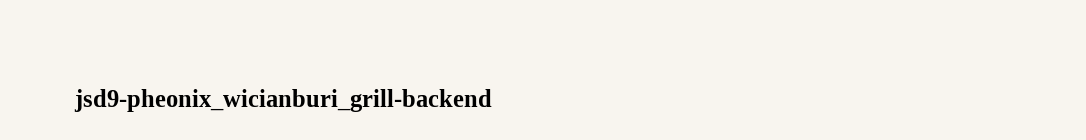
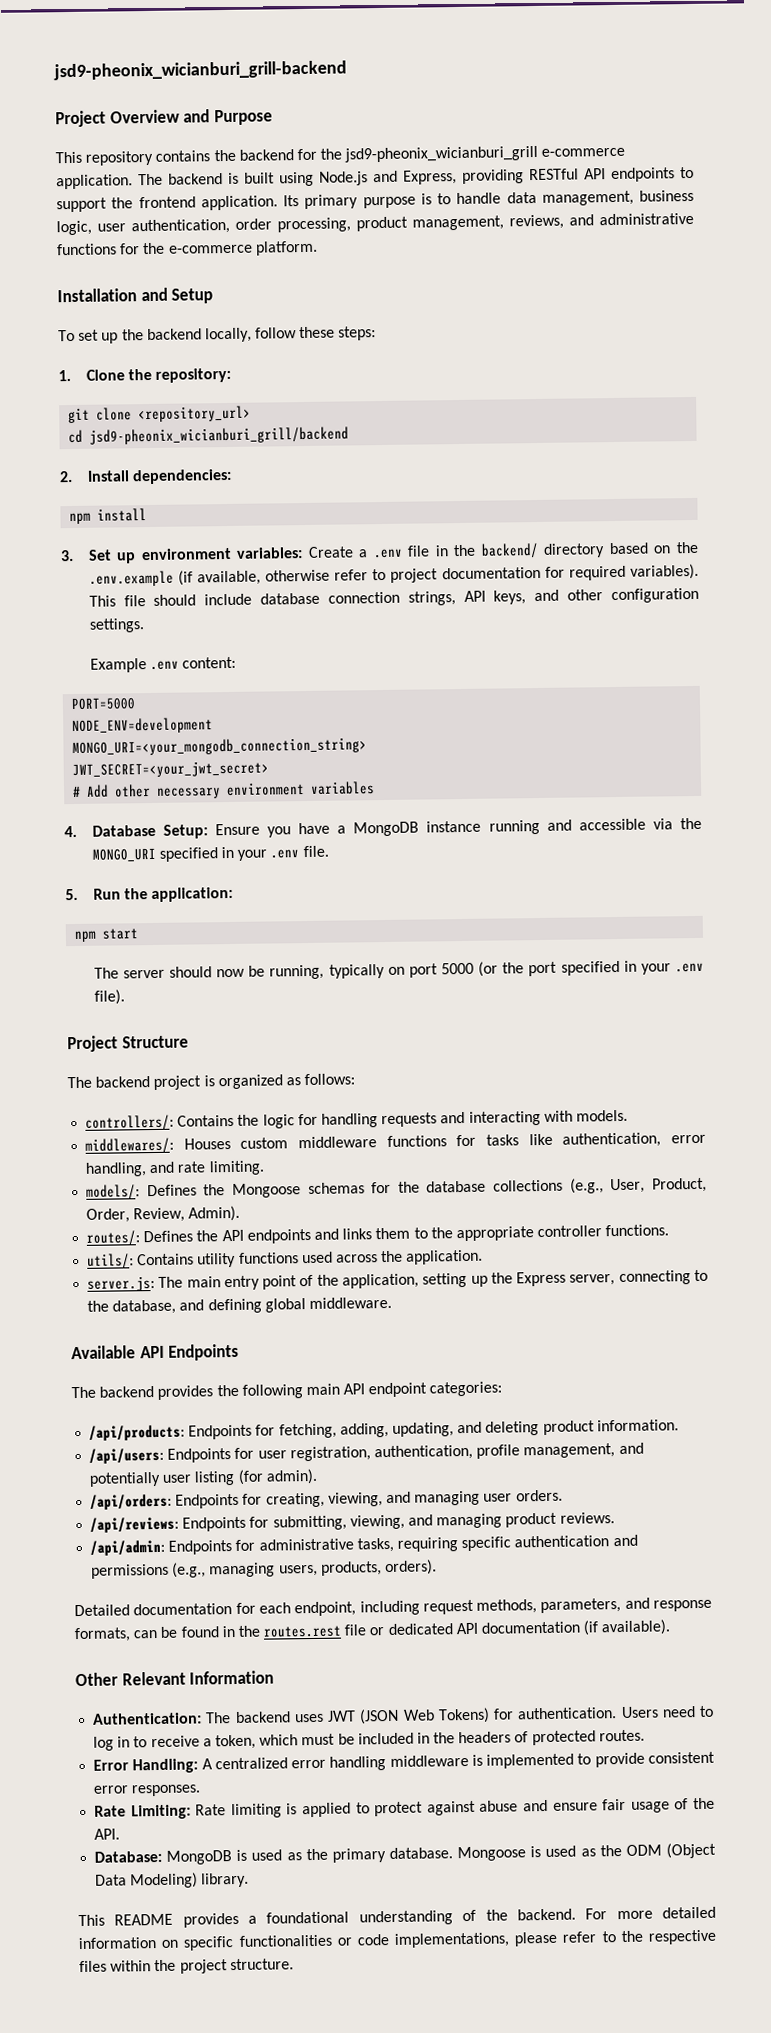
(492, 100) none -> [55,109,273,128] [55,145,626,166] [56,166,694,190] [56,189,694,213] [56,212,694,236] [56,240,318,256] [57,287,214,304] [58,326,377,344] [58,367,232,383] [68,405,252,424] [68,426,350,445] [59,468,232,485] [69,508,148,525] [60,541,699,564] [88,563,699,587] [88,587,699,607] [88,618,145,633] [89,656,237,673] [71,697,137,711] [72,717,214,735] [72,737,368,757] [72,760,270,779] [72,781,376,799] [64,817,702,839] [91,845,329,862] [65,886,234,903] [74,928,139,943] [93,960,704,980] [93,989,125,1005] [67,1035,189,1053] [67,1073,356,1090] [85,1109,628,1131] [85,1132,706,1154] [85,1160,265,1177] [86,1177,707,1200] [86,1205,241,1223] [86,1224,670,1246] [87,1249,484,1269] [87,1269,708,1292] [87,1296,392,1315] [71,1343,240,1361] [71,1381,503,1400] [89,1419,679,1441] [89,1442,644,1464] [89,1468,318,1487] [90,1489,563,1510] [90,1512,615,1533] [90,1534,638,1556] [91,1559,437,1579] [74,1597,712,1617] [74,1619,672,1643] [75,1670,275,1687] [92,1705,714,1725] [93,1729,645,1751] [93,1751,715,1774] [93,1784,202,1797] [94,1797,716,1820] [94,1828,121,1840] [94,1842,717,1865] [95,1872,250,1889] [78,1906,717,1928] [78,1929,717,1951] [79,1958,294,1974] // Project Overview and Purpose // This repository contains the backend for the jsd9-pheonix_wicianburi_grill e-commerce application. The backend is built using Node.js and Express, providing RESTful API endpoints to support the frontend application. Its primary purpose is to handle data management, business logic, user authentication, order processing, product management, reviews, and administrative functions for the e-commerce platform. // Installation and Setup // To set up the backend locally, follow these steps: // 1. Clone the repository: // git clone <repository_url> // cd jsd9-pheonix_wicianburi_grill/backend // 2. Install dependencies: // npm install // 3. Set up environment variables: Create a .env file in the backend/ directory based on the .env.example (if available, otherwise refer to project documentation for required variables). This file should include database connection strings, API keys, and other configuration settings. // Example .env content: // PORT=5000 // NODE_ENV=development // MONGO_URI=<your_mongodb_connection_string> // JWT_SECRET=<your_jwt_secret> // # Add other necessary environment variables // 4. Database Setup: Ensure you have a MongoDB instance running and accessible via the MONGO_URI specified in your .env file. // 5. Run the application: // npm start // The server should now be running, typically on port 5000 (or the port specified in your .env file). // Project Structure // The backend project is organized as follows: // controllers/: Contains the logic for handling requests and interacting with models. // middlewares/: Houses custom middleware functions for tasks like authentication, error handling, and rate limiting. // models/: Defines the Mongoose schemas for the database collections (e.g., User, Product, Order, Review, Admin). // routes/: Defines the API endpoints and links them to the appropriate controller functions. // utils/: Contains utility functions used across the application. // server.js: The main entry point of the application, setting up the Express server, connecting to the database, and defining global middleware. // Available API Endpoints // The backend provides the following main API endpoint categories: // /api/products: Endpoints for fetching, adding, updating, and deleting product information. // /api/users: Endpoints for user registration, authentication, profile management, and potentially user listing (for admin). // /api/orders: Endpoints for creating, viewing, and managing user orders. // /api/reviews: Endpoints for submitting, viewing, and managing product reviews. // /api/admin: Endpoints for administrative tasks, requiring specific authentication and permissions (e.g., managing users, products, orders). // Detailed documentation for each endpoint, including request methods, parameters, and response formats, can be found in the routes.rest file or dedicated API documentation (if available). // Other Relevant Information // Authentication: The backend uses JWT (JSON Web Tokens) for authentication. Users need to log in to receive a token, which must be included in the headers of protected routes. // Error Handling: A centralized error handling middleware is implemented to provide consistent error responses. // Rate Limiting: Rate limiting is applied to protect against abuse and ensure fair usage of the API. // Database: MongoDB is used as the primary database. Mongoose is used as the ODM (Object Data Modeling) library. // This README provides a foundational understanding of the backend. For more detailed information on specific functionalities or code implementations, please refer to the respective files within the project structure.

